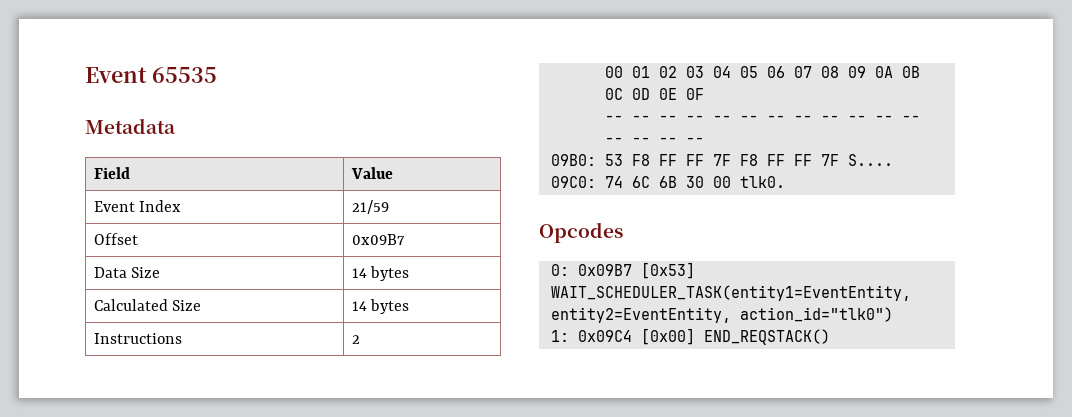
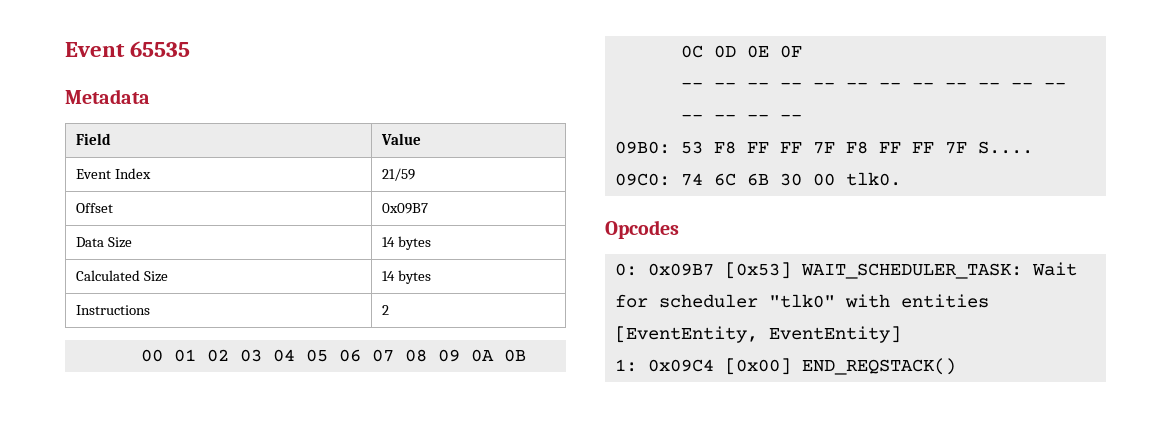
[550,285,911,301] [550,307,893,323] WAIT_SCHEDULER_TASK(entity1=EventEntity, entity2=EventEntity, action_id="tlk0") -> [800,262,1077,279] [614,294,989,308] [614,326,901,343] WAIT_SCHEDULER_TASK: Wait for scheduler "tlk0" with entities [EventEntity, EventEntity]

